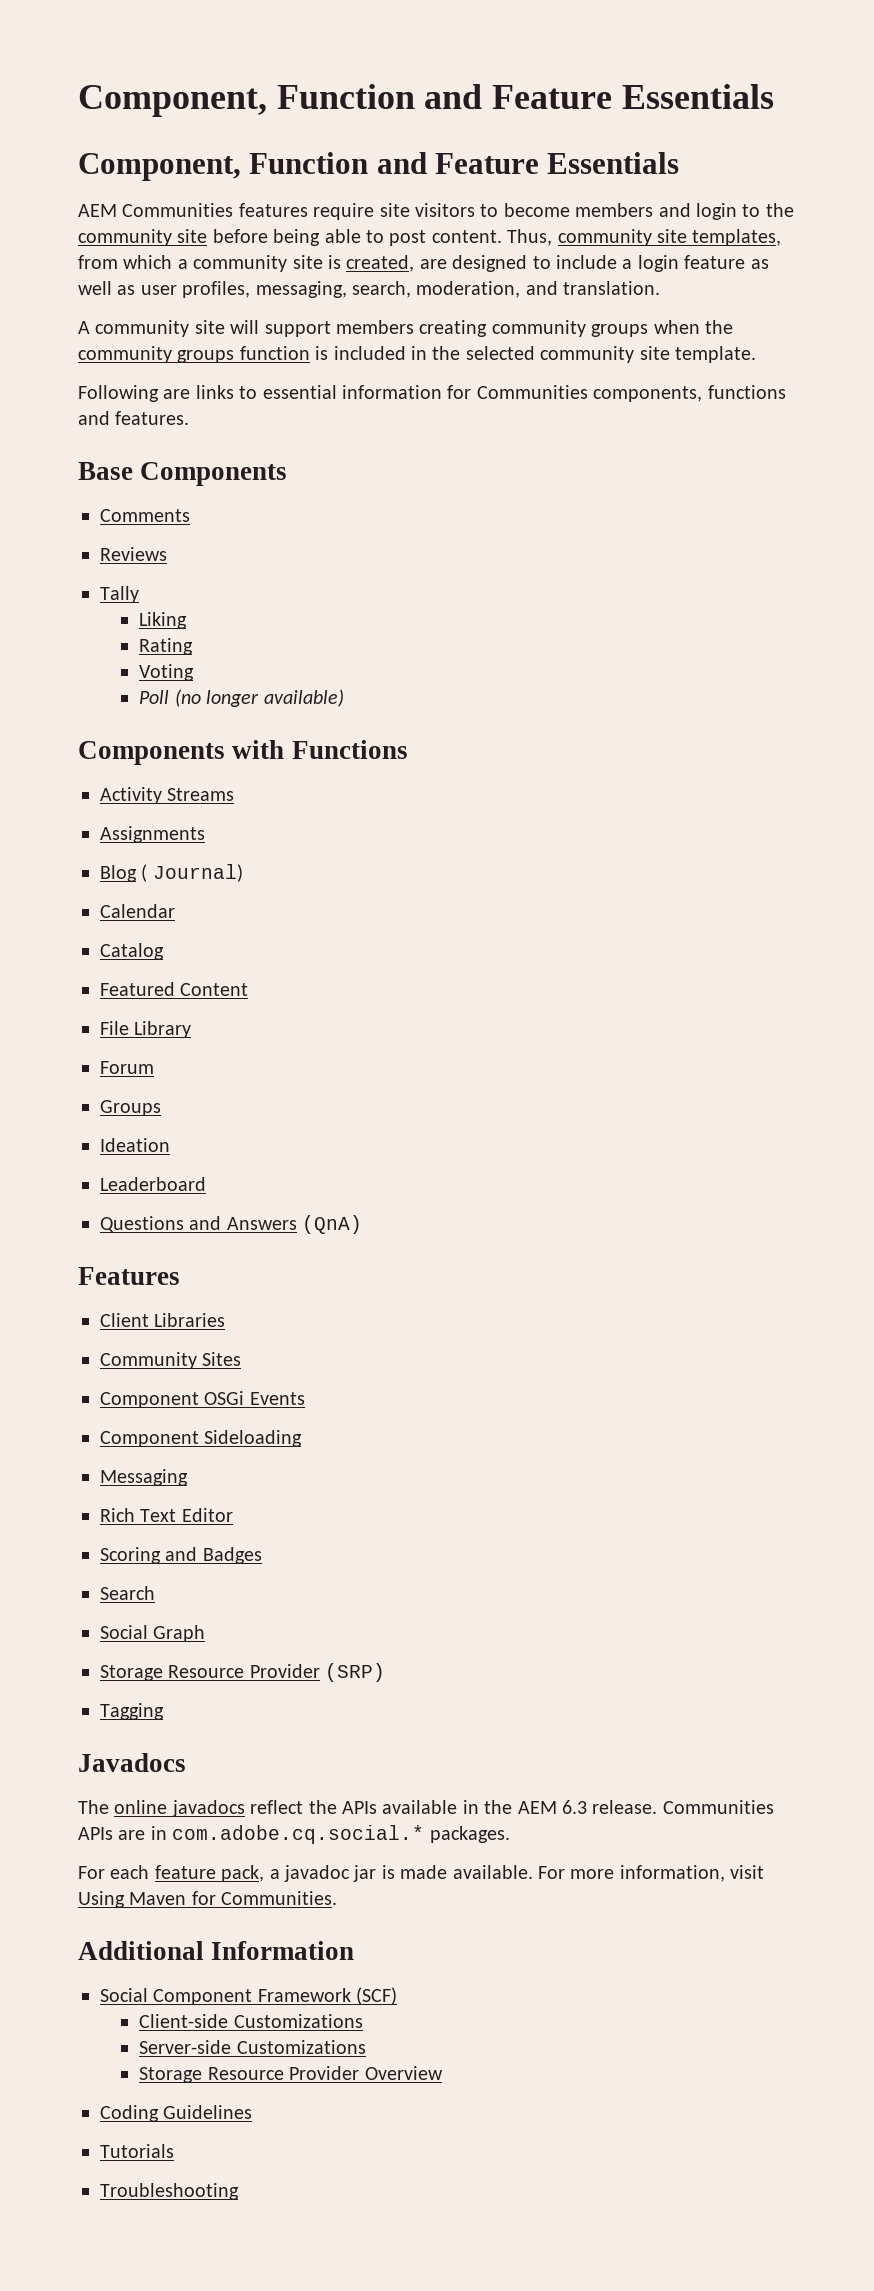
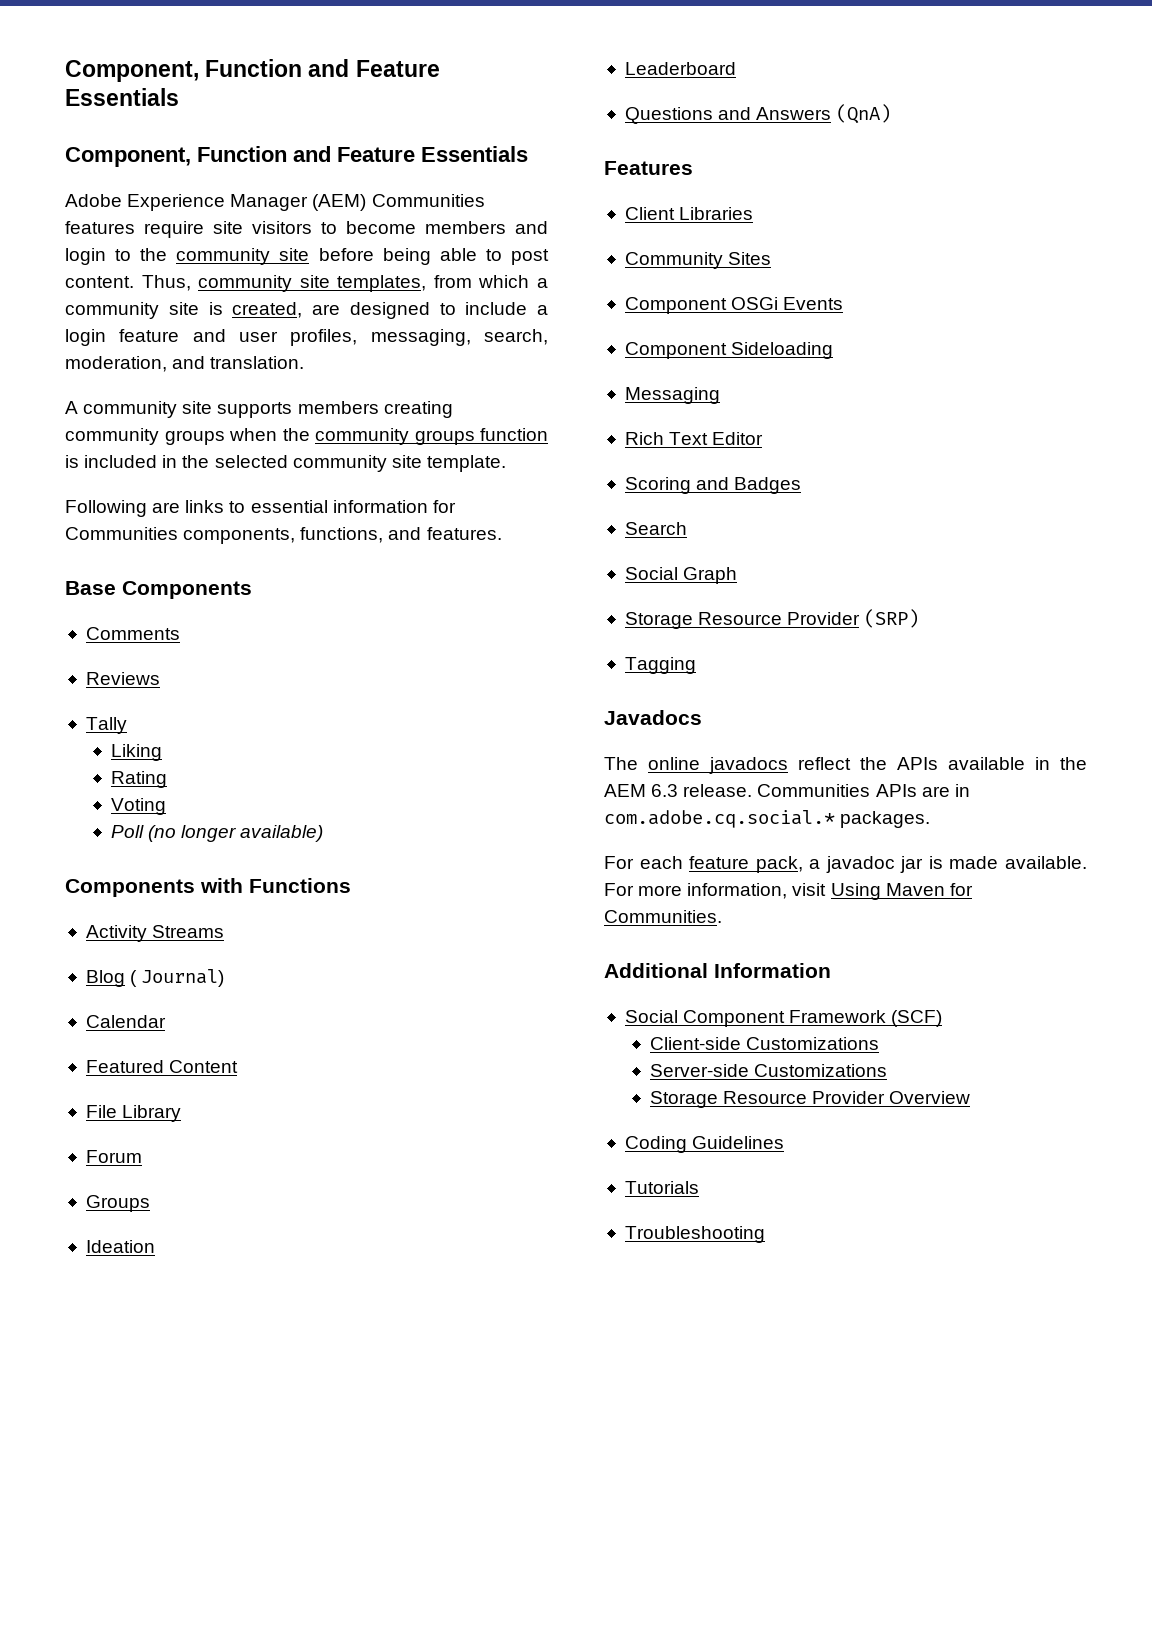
[78,204,117,217] AEM -> [65,194,367,211] Adobe Experience Manager (AEM)
[750,259,769,269] [78,281,136,295] as well as -> [192,329,226,342] and
[230,320,331,337] will support -> [217,402,293,418] supports
[707,385,786,399] functions -> [300,527,384,543] functions,
[100,826,205,843] // Assignments -> (225, 931) none
[100,943,164,960] // Catalog -> (166, 1021) none

